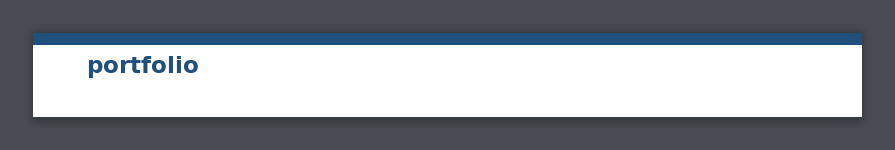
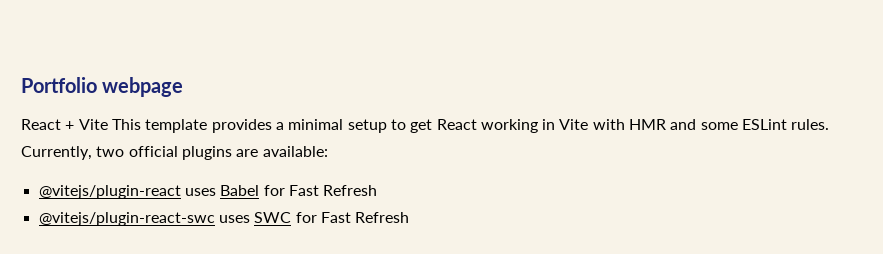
[87,56,199,78] portfolio -> [21,77,184,97] [21,119,830,133] [21,146,328,160] [38,185,378,199] [38,212,410,226] Portfolio webpage // React + Vite This template provides a minimal setup to get React working in Vite with HMR and some ESLint rules. Currently, two official plugins are available: // @vitejs/plugin-react uses Babel for Fast Refresh // @vitejs/plugin-react-swc uses SWC for Fast Refresh

